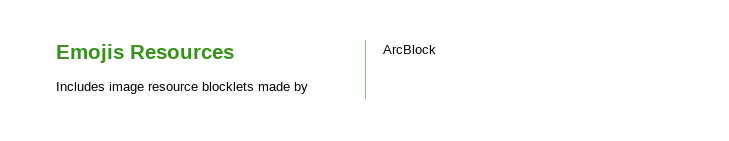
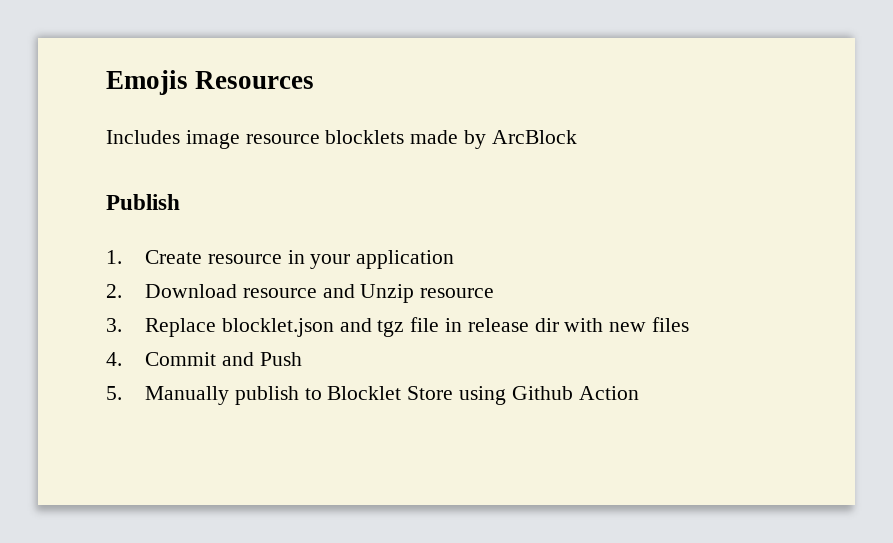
(436, 49) none -> [106,194,180,210] [106,250,455,269] [106,284,495,303] [106,317,689,337] [106,352,302,366] [106,386,639,405] // Publish // 1. Create resource in your application // 2. Download resource and Unzip resource // 3. Replace blocklet.json and tgz file in release dir with new files // 4. Commit and Push // 5. Manually publish to Blocklet Store using Github Action

